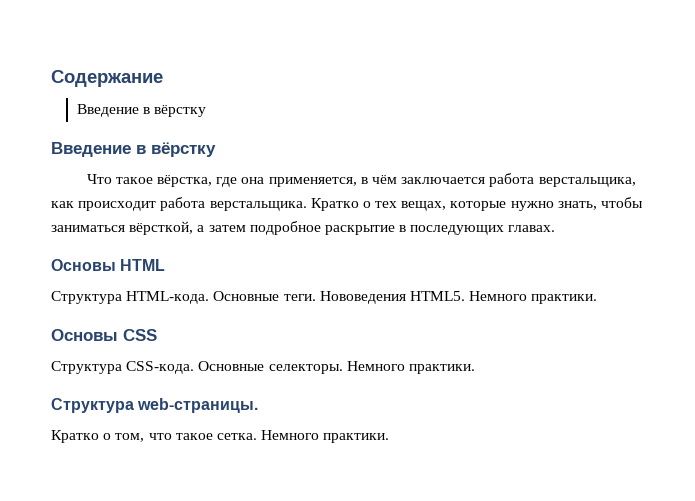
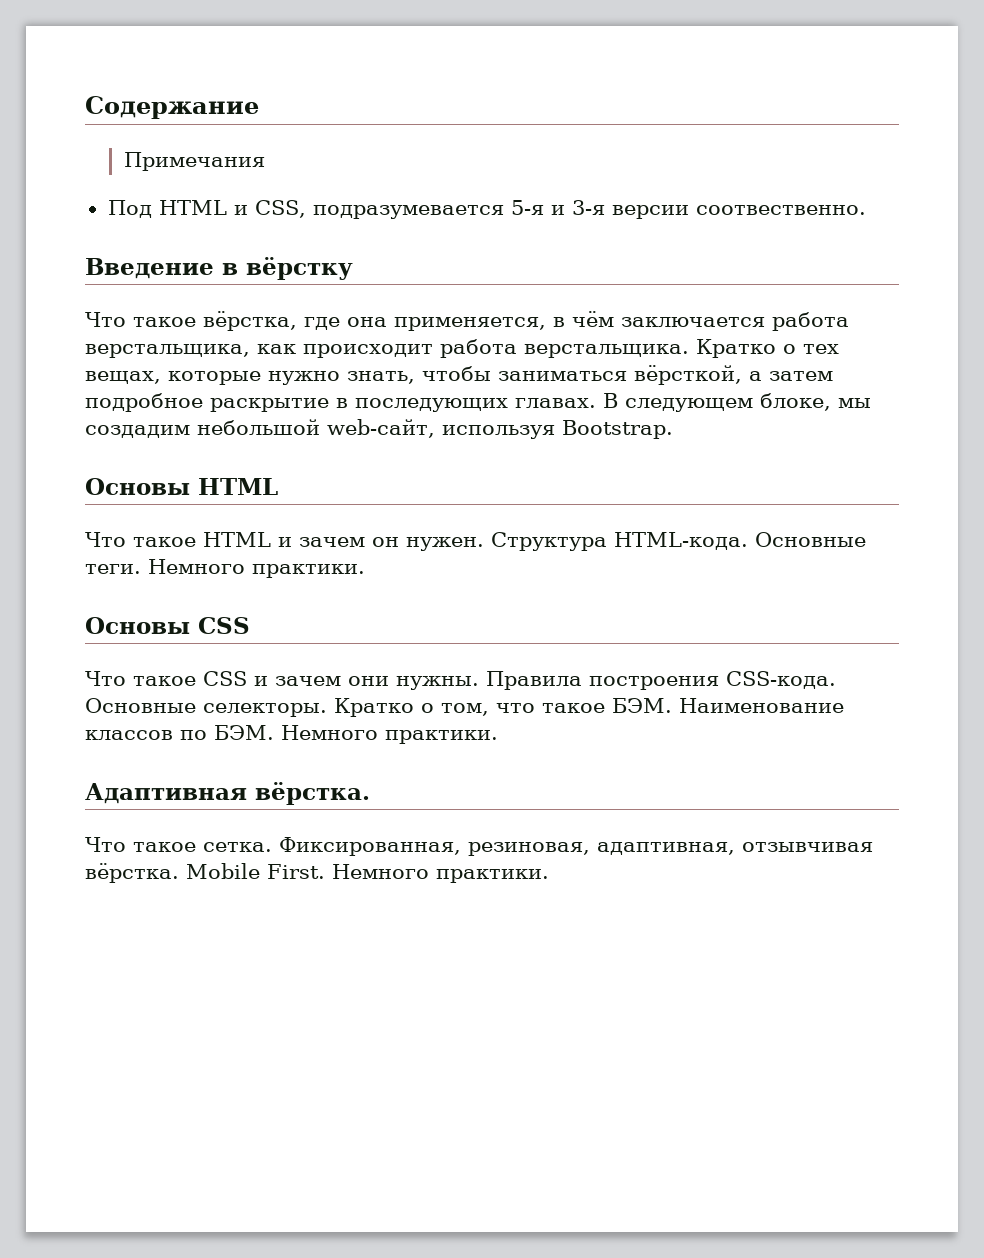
[76,104,207,117] Введение в вёрстку -> [123,152,265,171] [107,200,866,219] Примечания // Под HTML и CSS, подразумевается 5-я и 3-я версии соотвественно.
[51,259,166,271] // Основы HTML // -> [603,393,871,412] [85,419,673,439] [85,478,278,495] [85,532,484,551] В следующем блоке, мы создадим небольшой web-сайт, используя Bootstrap. // Основы HTML // Что такое HTML и зачем он нужен.
[319,291,465,304] Нововедения HTML5. -> (141, 569) none
[51,361,475,374] [51,398,259,413] Структура CSS-кода. Основные селекторы. Немного практики. // Структура web-страницы. // -> [85,671,836,690] [85,698,327,717] Что такое CSS и зачем они нужны. Правила построения CSS-кода. Основные селекторы.
[216,433,257,440] сетка. -> [612,698,844,713] [85,725,498,744] [85,782,370,805] [85,837,873,856] [85,863,325,883] БЭМ. Наименование классов по БЭМ. Немного практики. // Адаптивная вёрстка. // Что такое сетка. Фиксированная, резиновая, адаптивная, отзывчивая вёрстка. Mobile First.

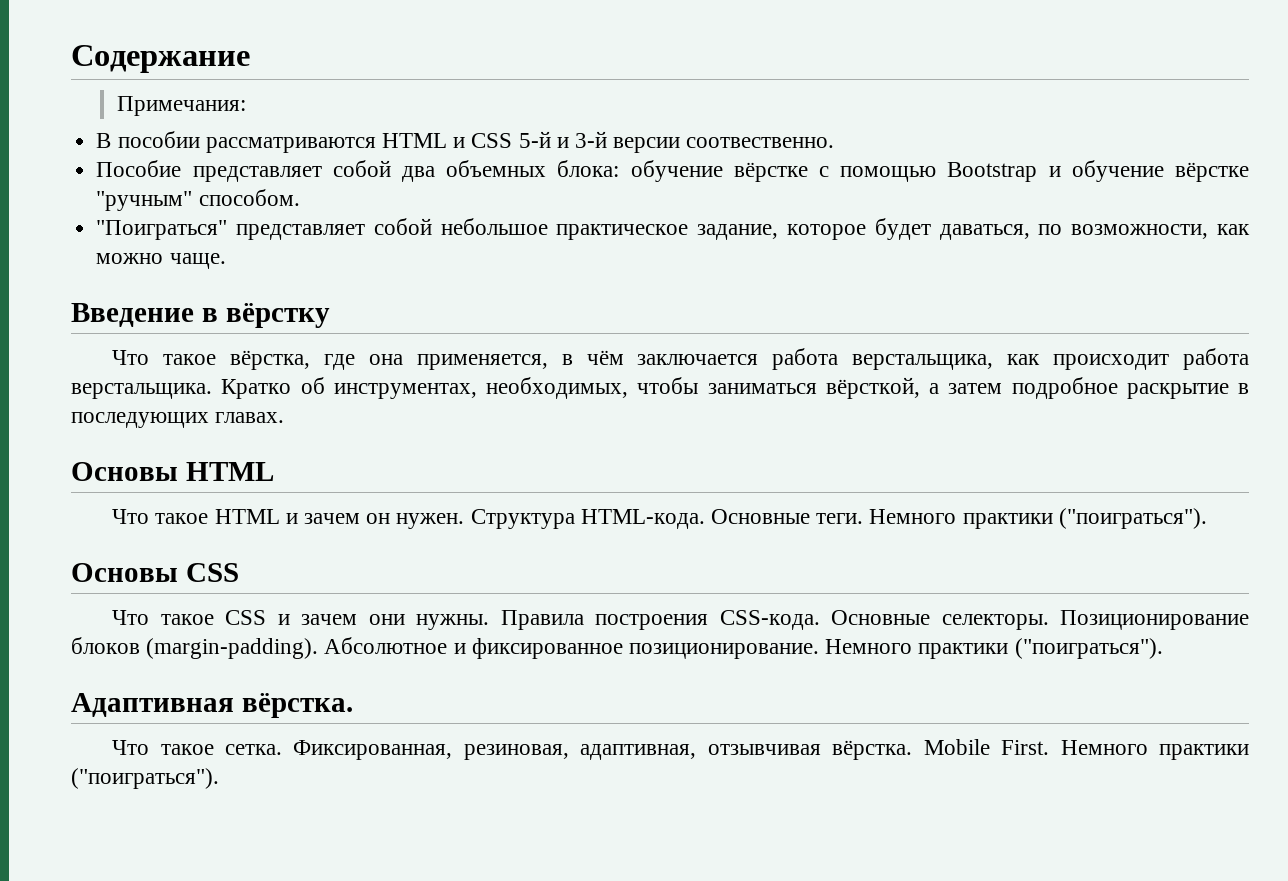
[123,152,265,171] [107,200,866,219] Примечания // Под HTML и CSS, подразумевается 5-я и 3-я версии соотвественно. -> [116,96,246,116] [96,131,835,153] [96,160,1250,182] [96,189,300,211] [96,218,1250,240] [96,253,226,269] Примечания: // В пособии рассматриваются HTML и CSS 5-й и 3-й версии соотвественно. // Пособие представляет собой два объемных блока: обучение вёрстке с помощью Bootstrap и обучение вёрстке "ручным" способом. // "Поиграться" представляет собой небольшое практическое задание, которое будет даваться, по возможности, как можно чаще.
[783,344,839,354] [85,371,415,385] о тех вещах, которые нужно знать, -> [300,377,628,399] об инструментах, необходимых,
[603,393,871,412] [85,419,673,439] В следующем блоке, мы создадим небольшой web-сайт, используя Bootstrap. -> (285, 417) none
[252,564,365,578] практики. -> [962,508,1207,529] практики ("поиграться").
[334,698,844,717] [85,725,498,744] Кратко о том, что такое БЭМ. Наименование классов по БЭМ. Немного практики. -> [1060,610,1249,630] [71,637,1163,659] Позиционирование блоков (margin-padding). Абсолютное и фиксированное позиционирование. Немного практики ("поиграться").
[436,869,549,883] практики. -> [1159,744,1249,760] [71,768,219,789] практики ("поиграться").

